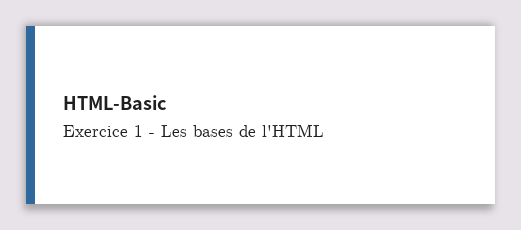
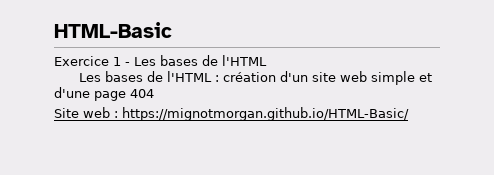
(324, 130) none -> [79,71,433,85] [54,87,154,101] [54,107,409,121] // Les bases de l'HTML : création d'un site web simple et d'une page 404 // Site web : https://mignotmorgan.github.io/HTML-Basic/

